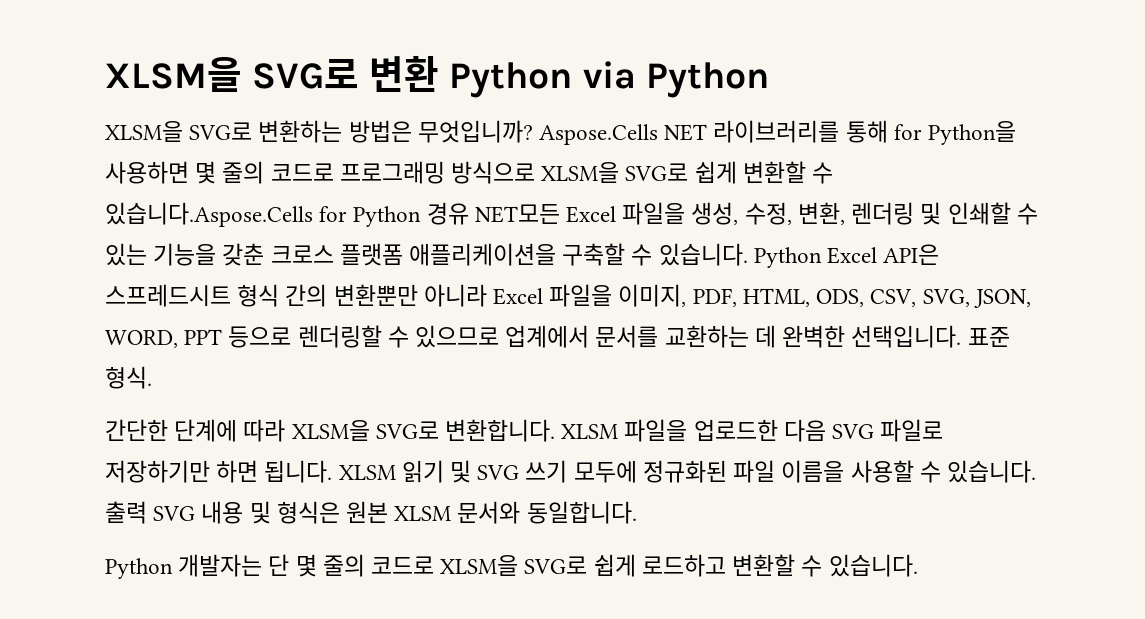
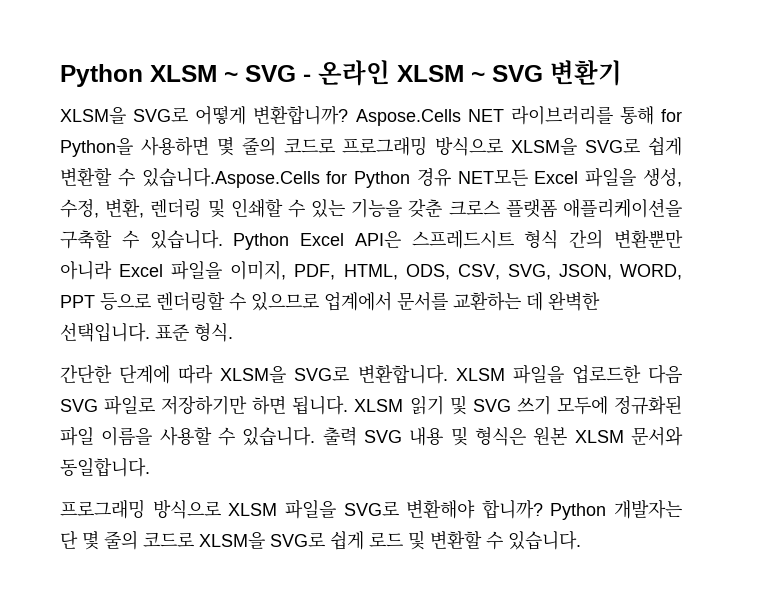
[105,55,769,98] [105,120,533,143] XLSM을 SVG로 변환 Python via Python // XLSM을 SVG로 변환하는 방법은 무엇입니까? -> [60,60,622,87] [60,106,349,125] Python XLSM ~ SVG - 온라인 XLSM ~ SVG 변환기 // XLSM을 SVG로 어떻게 변환합니까?
(637, 512) none -> [60,499,543,519] 프로그래밍 방식으로 XLSM 파일을 SVG로 변환해야 합니까?
[641,554,726,577] 로드하고 -> [369,531,425,550] 로드 및

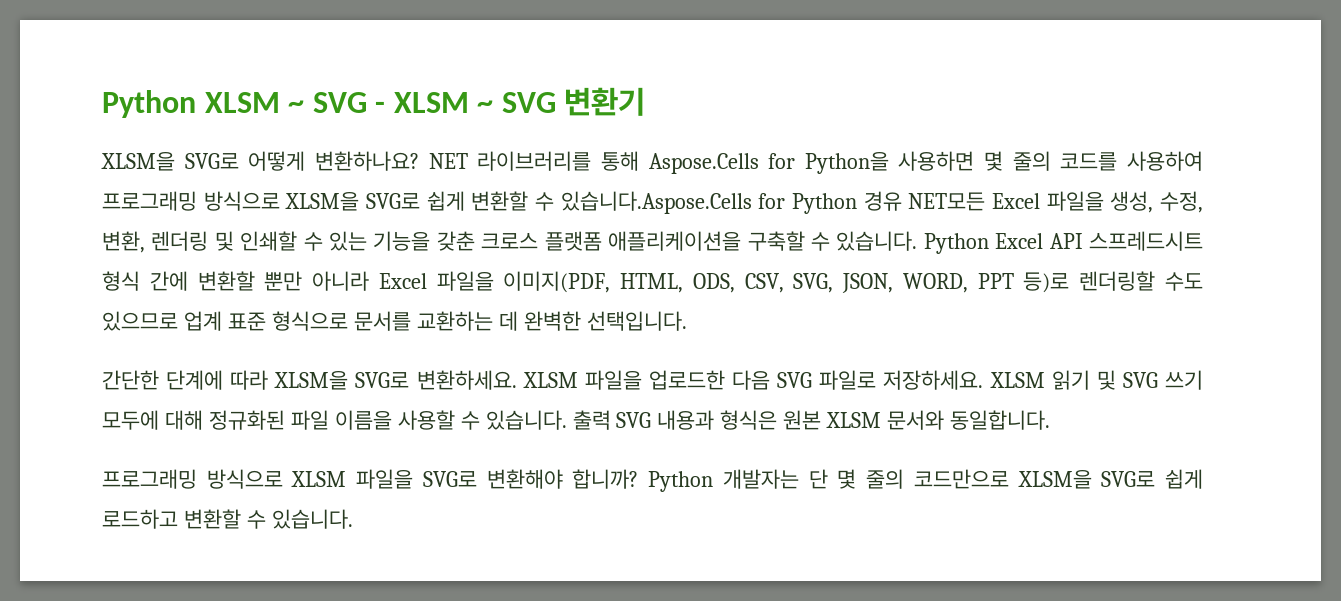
[318,60,390,86] 온라인 -> (386, 107) none
[253,106,461,126] 변환합니까? Aspose.Cells -> [314,151,419,171] 변환하나요?
(654, 115) none -> [648,153,759,174] Aspose.Cells
[283,138,335,153] 코드로 -> [1060,151,1203,171] 코드를 사용하여
[354,231,401,248] API은 -> [1049,233,1083,249] API
[569,229,683,249] 간의 변환뿐만 -> [149,271,303,291] 간에 변환할 뿐만
[230,260,336,280] 이미지, PDF, -> [503,271,611,293] 이미지(PDF,
[100,292,392,311] 등으로 렌더링할 수 있으므로 업계에서 -> [1023,271,1203,293] [102,311,348,331] 등)로 렌더링할 수도 있으므로 업계 표준 형식으로
[155,323,233,342] 표준 형식. -> (687, 321) none
[357,364,448,384] 변환합니다. -> [416,370,517,390] 변환하세요.
[161,395,349,415] 저장하기만 하면 됩니다. -> [883,370,984,390] 저장하세요.
(608, 405) none -> [164,410,203,430] 대해
[409,427,468,446] 내용 및 -> [657,410,715,430] 내용과
[143,531,425,550] 코드로 XLSM을 SVG로 쉽게 로드 및 -> [913,469,1204,489] [102,509,178,529] 코드만으로 XLSM을 SVG로 쉽게 로드하고

